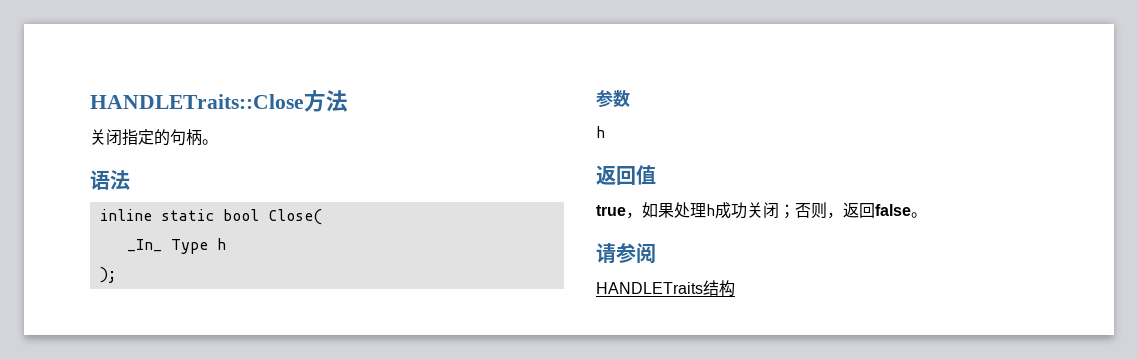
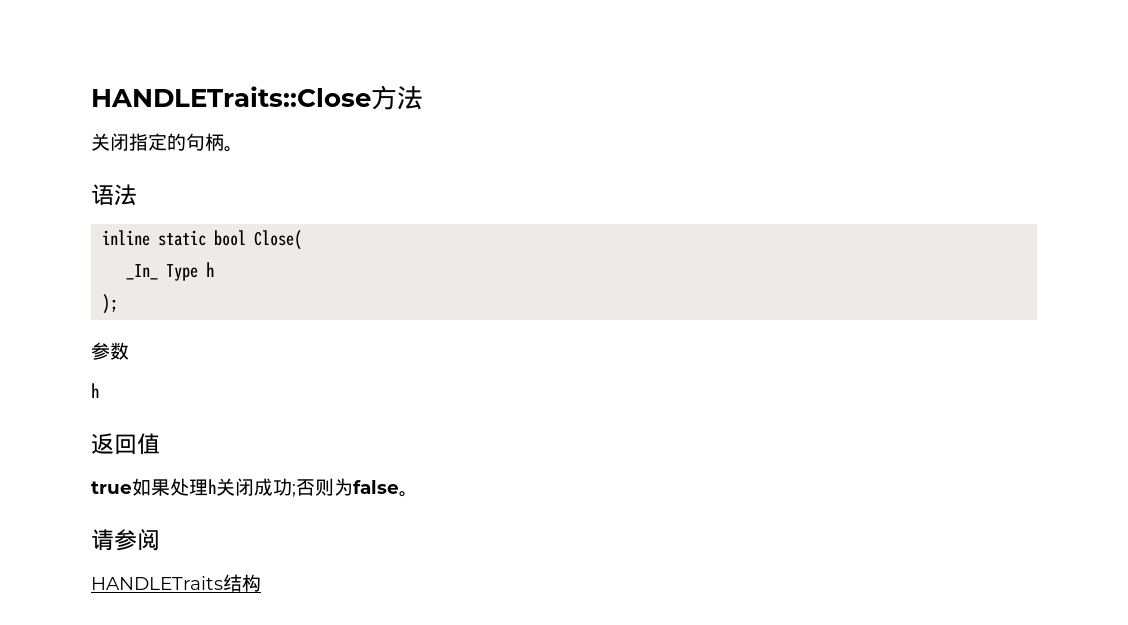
[626,212,642,219] ， -> (132, 487) none
[715,202,875,219] 成功关闭；否则，返回 -> [216,478,353,497] 关闭成功;否则为

